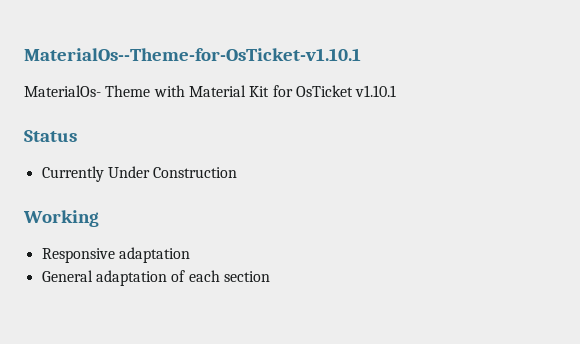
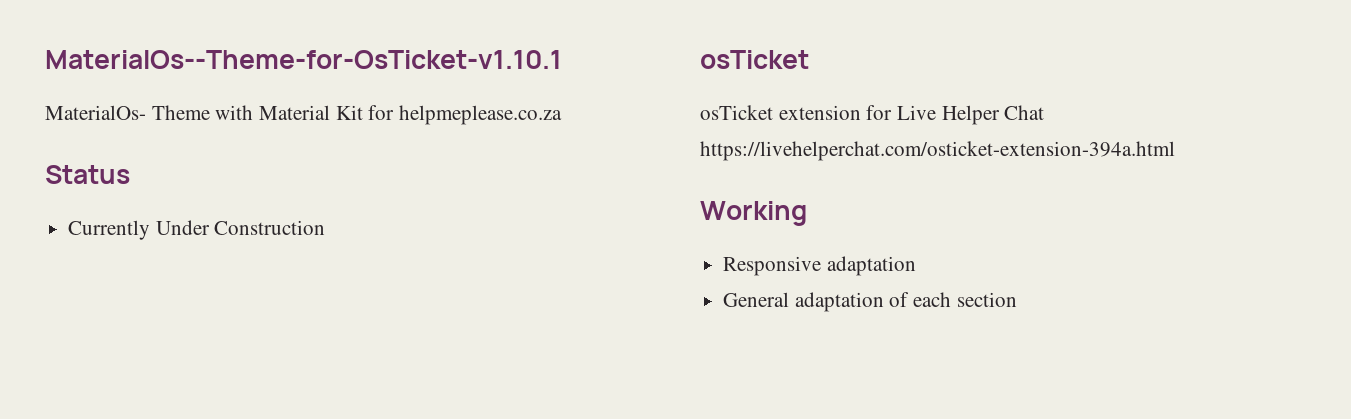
[295,85,397,97] OsTicket v1.10.1 -> [399,105,563,125] helpmeplease.co.za
(238, 172) none -> [700,50,809,69] [700,105,1045,125] [700,141,1175,161] // osTicket // osTicket extension for Live Helper Chat https://livehelperchat.com/osticket-extension-394a.html

